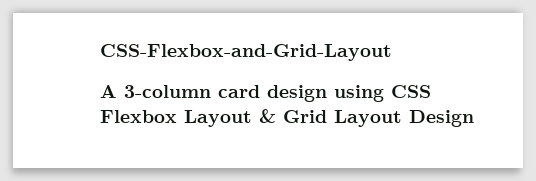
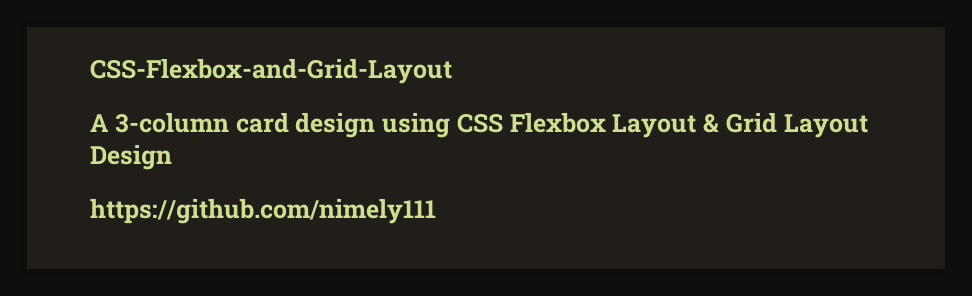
(474, 118) none -> [90,198,436,224] // https://github.com/nimely111

